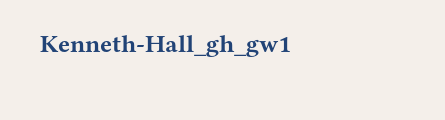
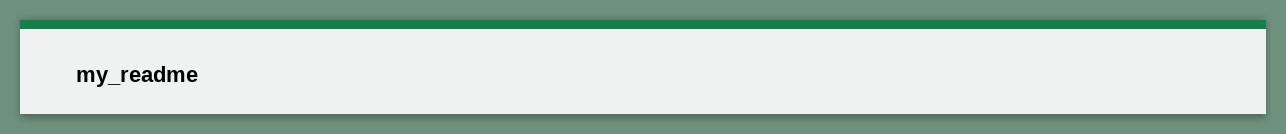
[40,35,291,57] Kenneth-Hall_gh_gw1 -> [76,66,198,87] my_readme

